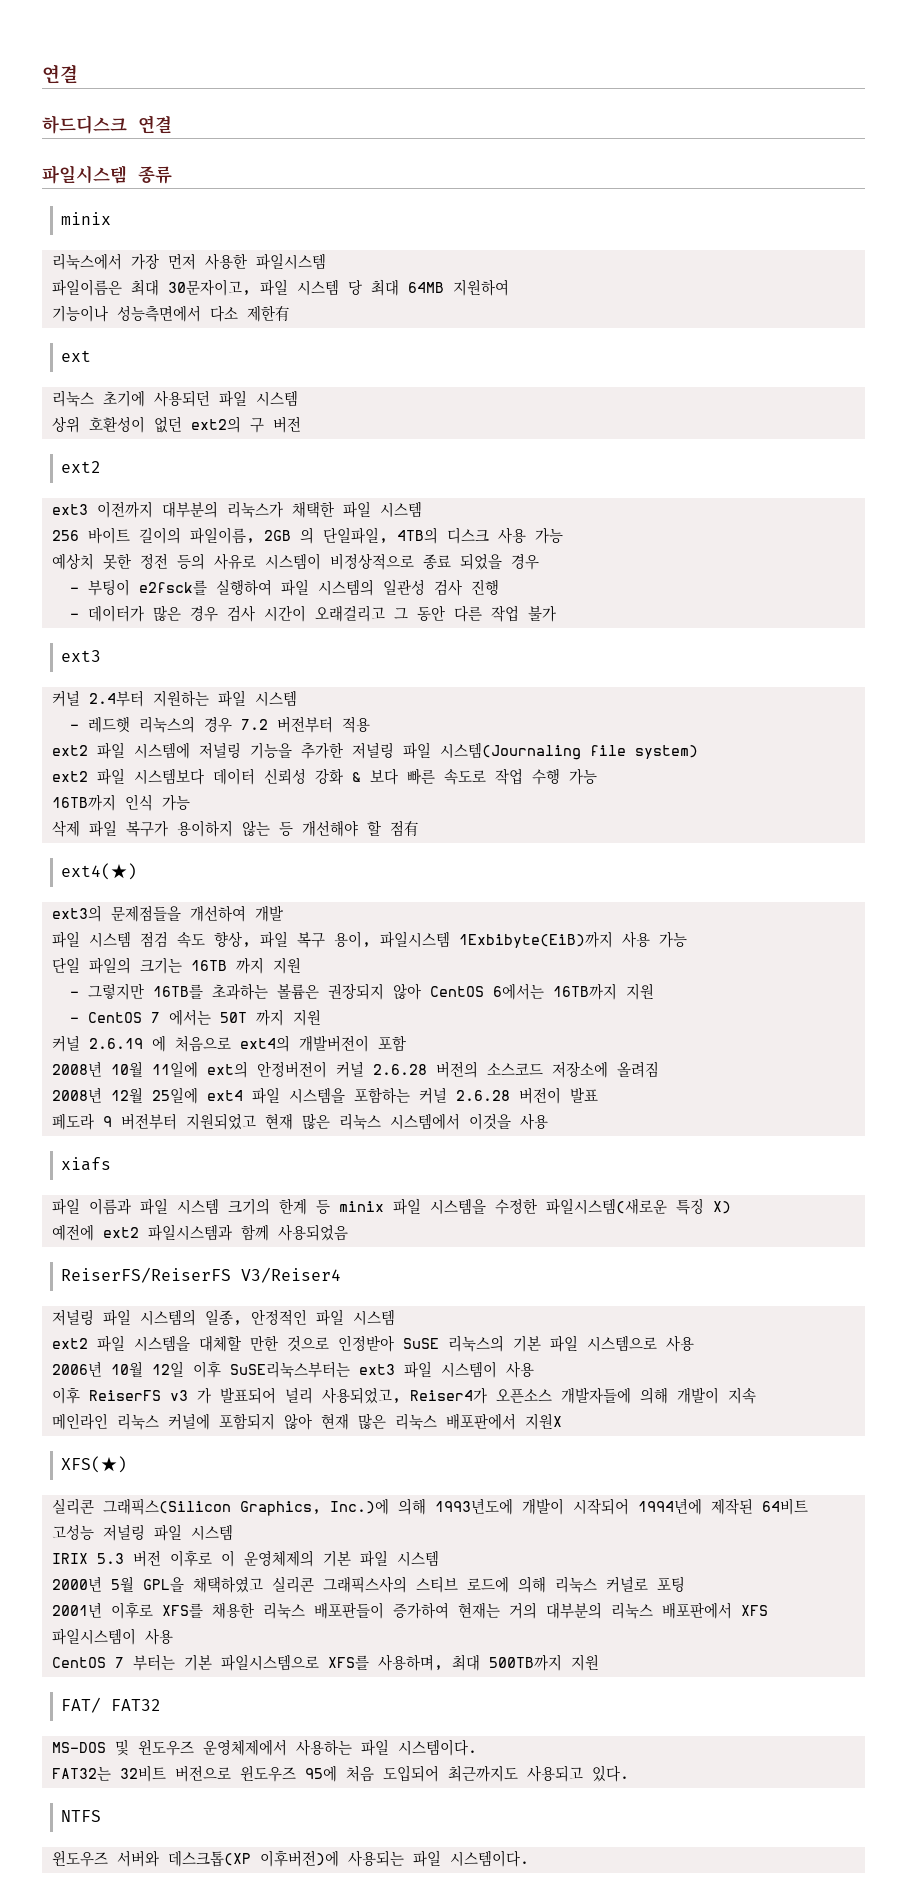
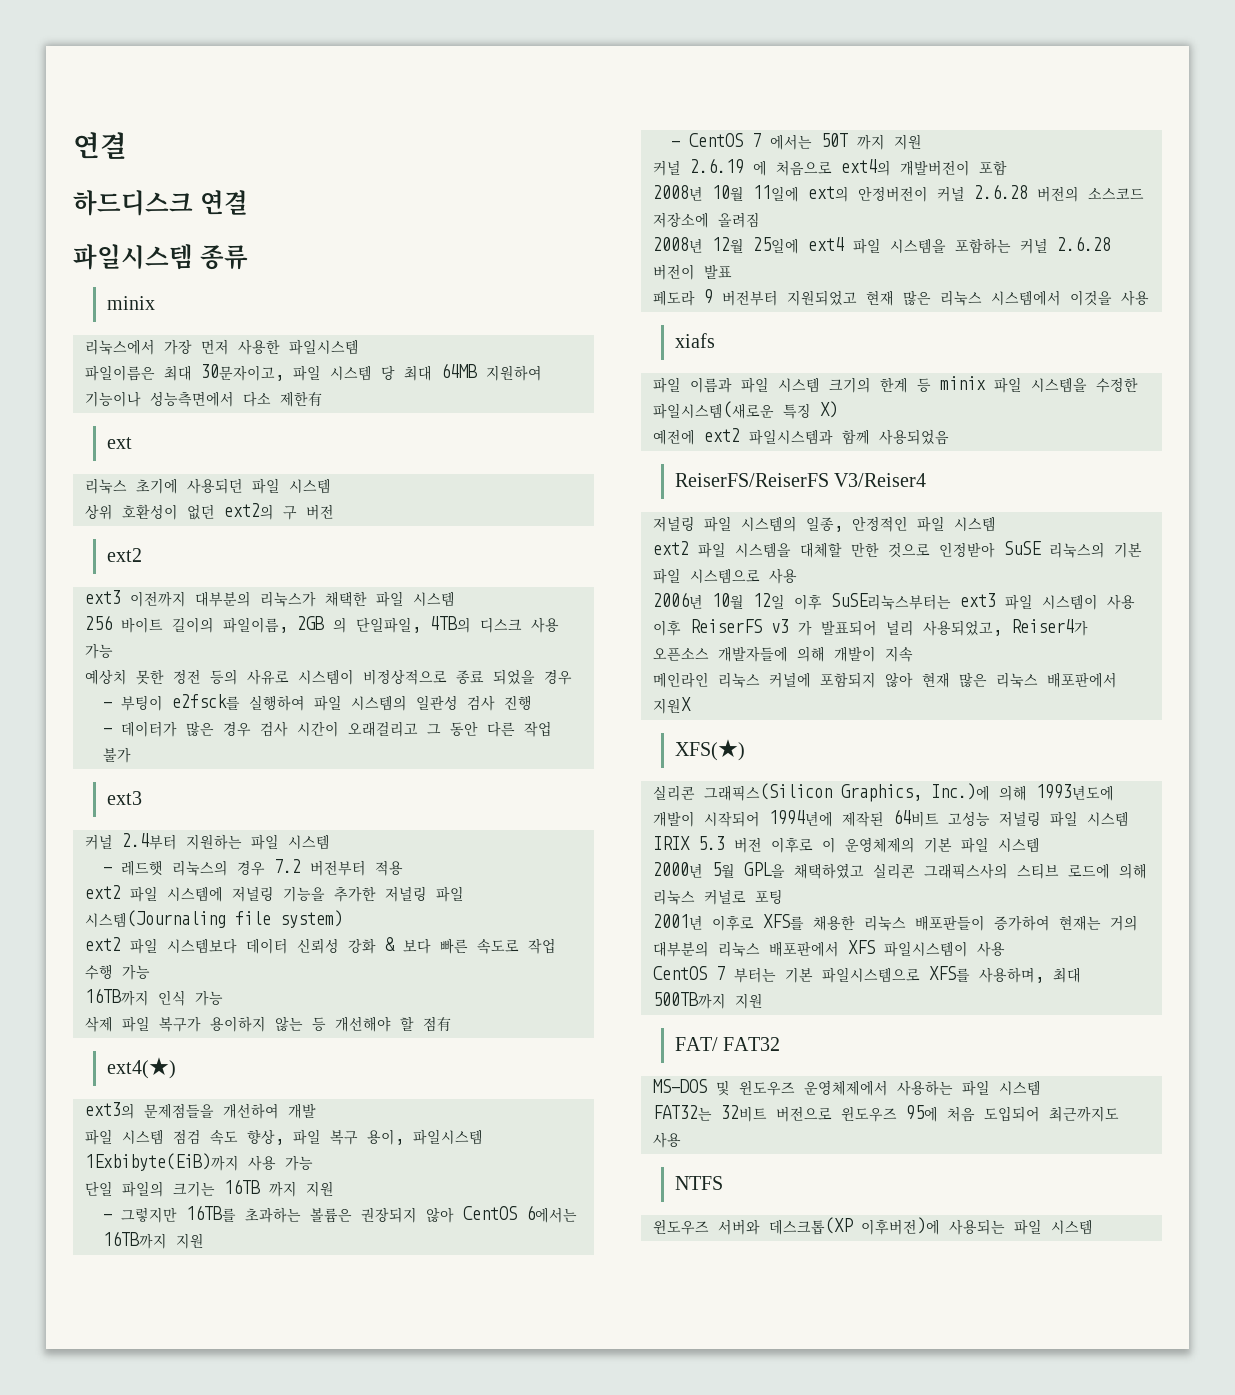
[397,1739,477,1756] 시스템이다. -> [999,1080,1041,1096] 시스템
[526,1765,629,1782] 사용되고 있다. -> [653,1132,681,1148] 사용
[449,1850,529,1867] 시스템이다. -> [1051,1219,1093,1235] 시스템

